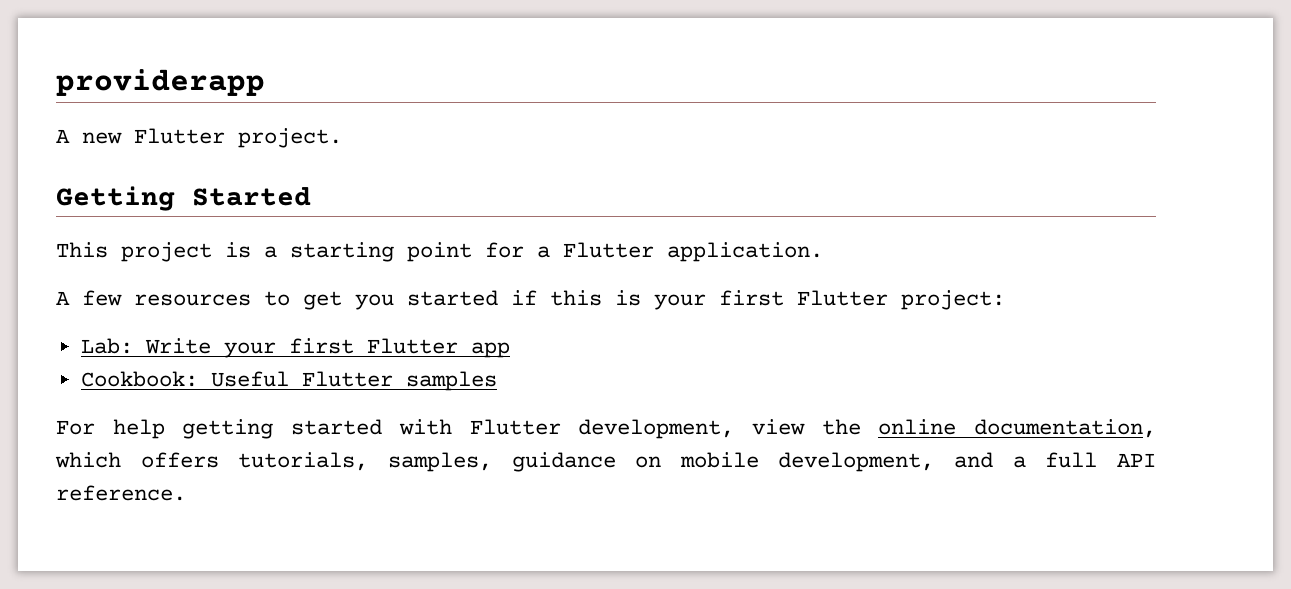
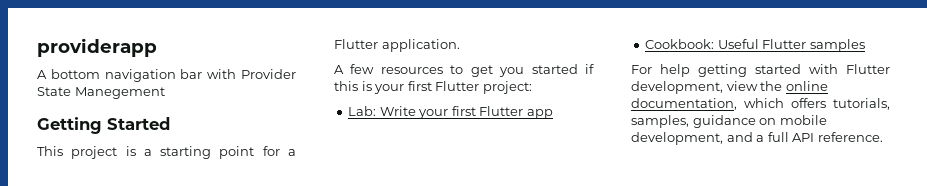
[82,128,342,148] new Flutter project. -> [50,69,296,82] [37,87,165,99] bottom navigation bar with Provider State Manegement

